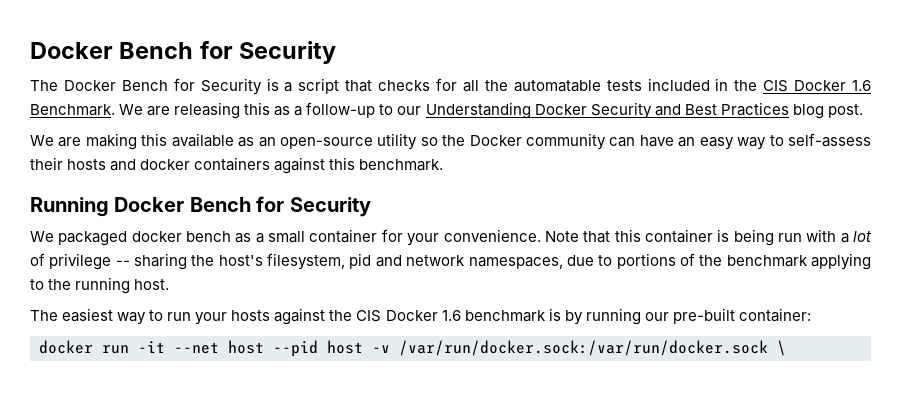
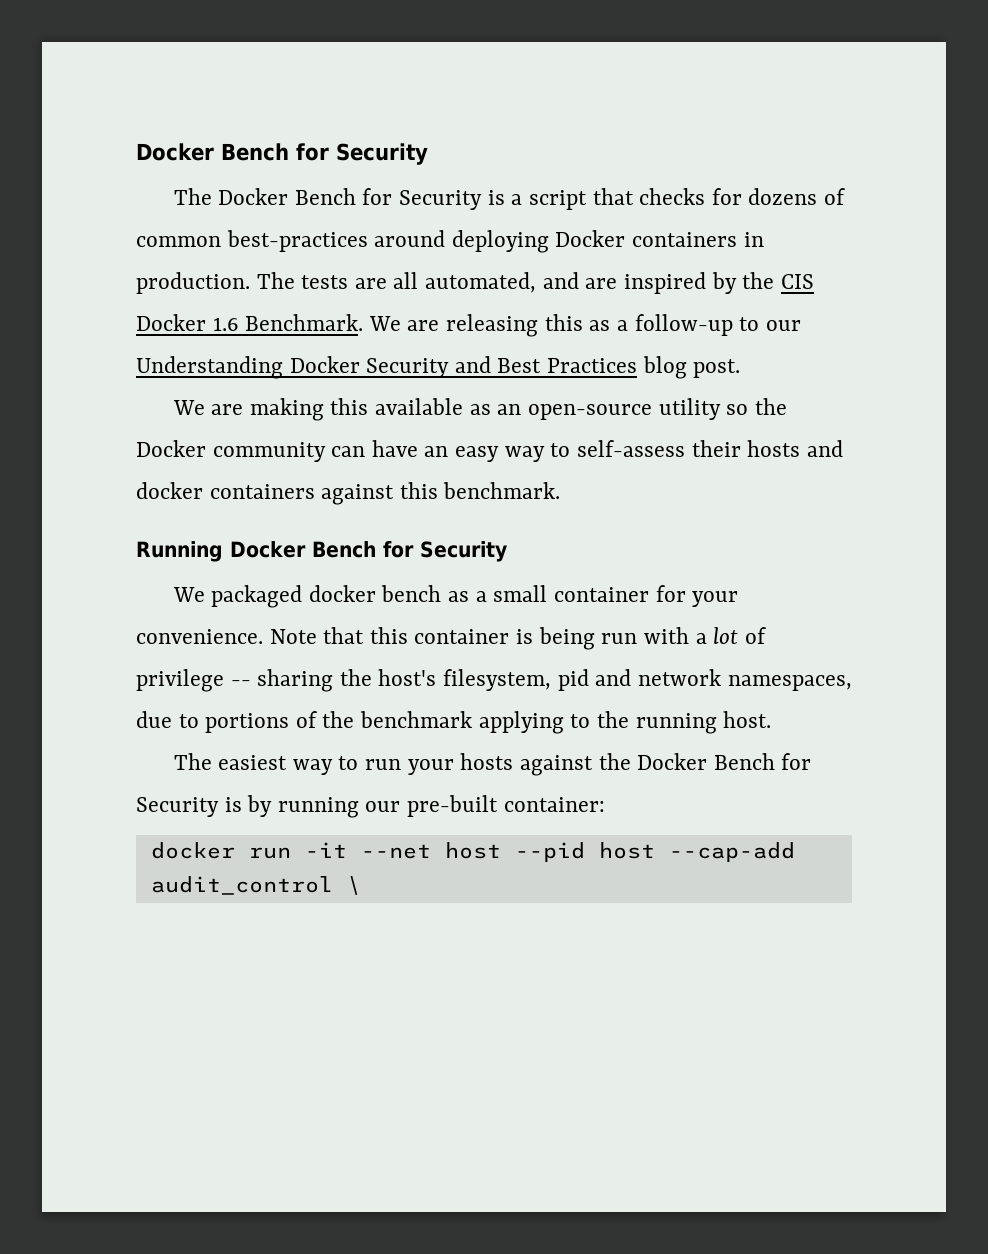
[462,78,729,92] all the automatable tests included in -> [748,188,845,205] [136,230,764,253] [136,272,737,294] dozens of common best-practices around deploying Docker containers in production. The tests are all automated, and are inspired by
[356,310,546,322] CIS Docker 1.6 benchmark -> [637,753,812,770] [136,797,219,817] Docker Bench for Security
[372,340,768,356] -v /var/run/docker.sock:/var/run/docker.sock -> [668,842,795,862] [150,876,333,895] --cap-add audit_control

